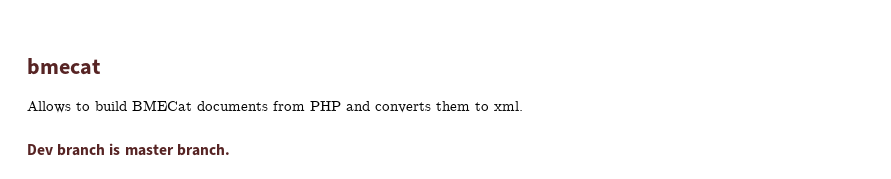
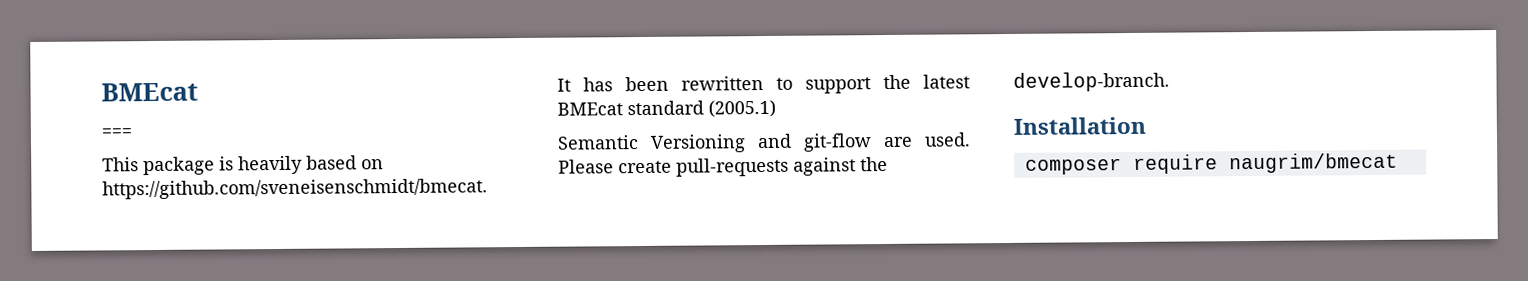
[27,58,101,75] [27,100,523,113] [27,143,230,156] bmecat // Allows to build BMECat documents from PHP and converts them to xml. // Dev branch is master branch. -> [101,82,198,102] [101,128,132,138] [102,155,384,176] [102,178,488,200] [557,74,970,94] [557,99,776,118] [557,132,971,153] [558,156,888,177] [1013,71,1170,92] [1013,116,1146,135] [1024,152,1398,175] BMEcat // === // This package is heavily based on https://github.com/sveneisenschmidt/bmecat. // It has been rewritten to support the latest BMEcat standard (2005.1) // Semantic Versioning and git-flow are used. Please create pull-requests against the develop-branch. // Installation // composer require naugrim/bmecat

